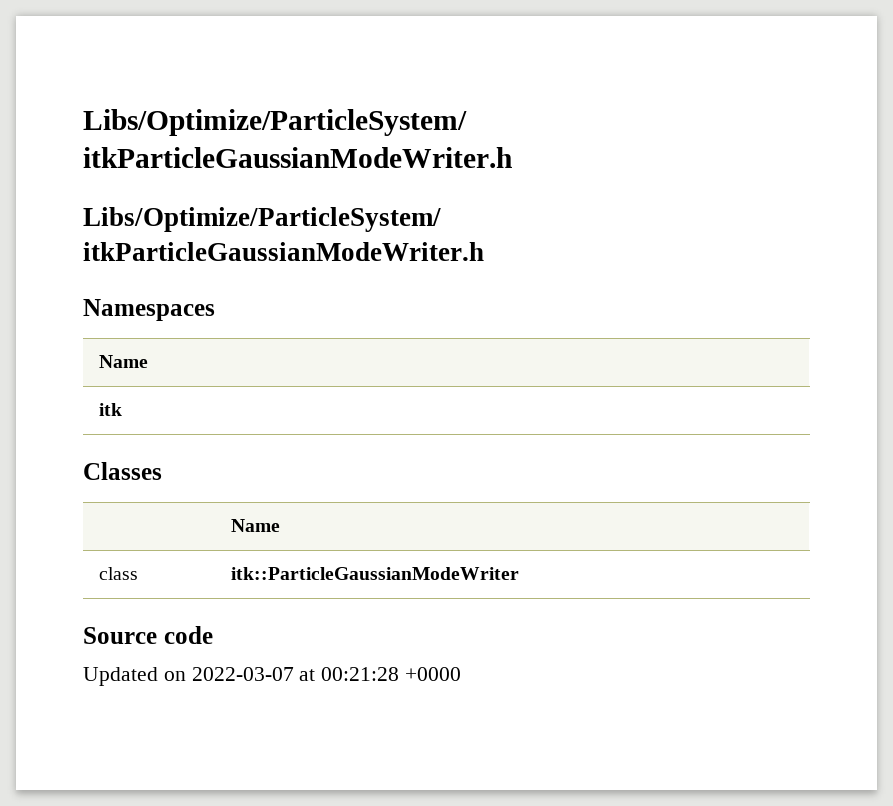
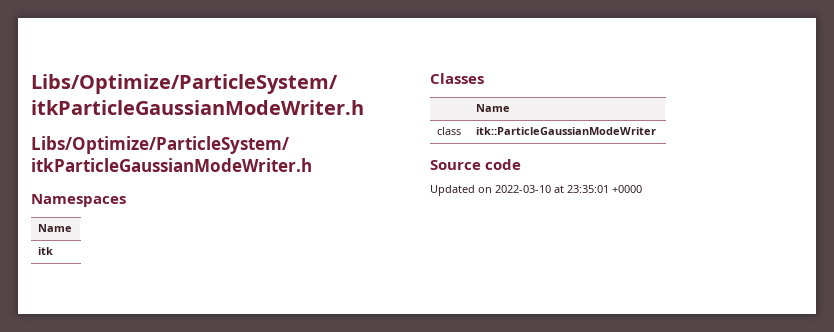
[191,667,400,681] 2022-03-07 at 00:21:28 -> [495,185,609,193] 2022-03-10 at 23:35:01

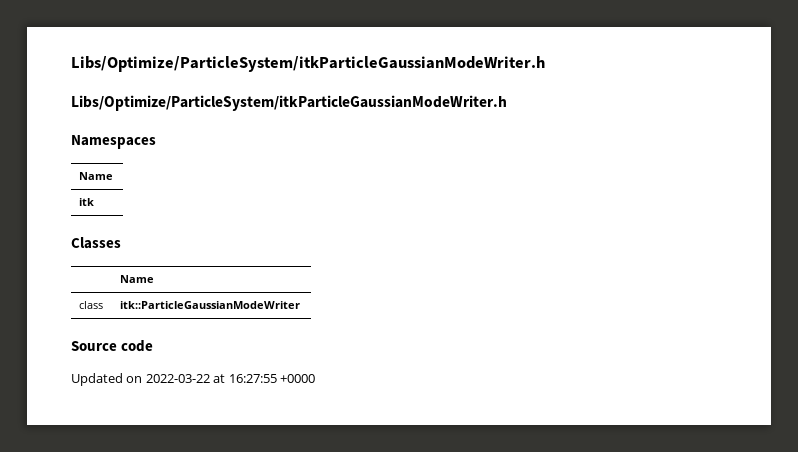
[495,185,609,193] 2022-03-10 at 23:35:01 -> [145,374,277,383] 2022-03-22 at 16:27:55

